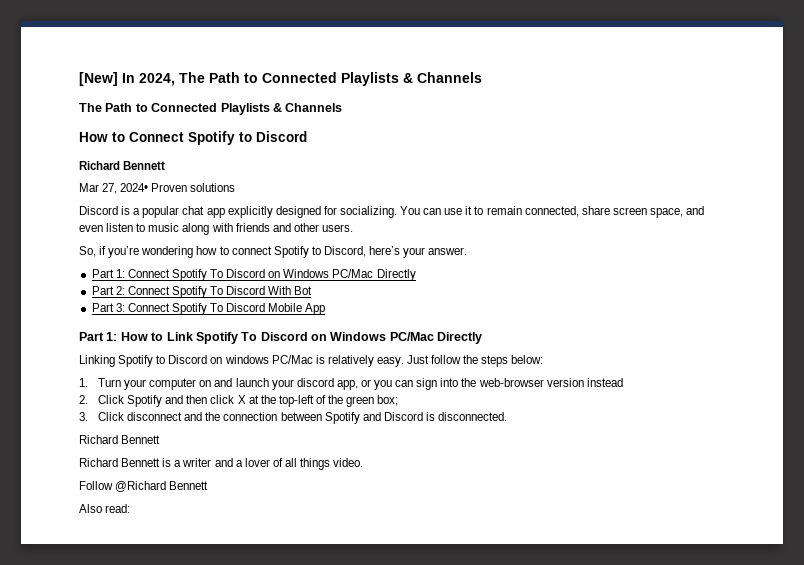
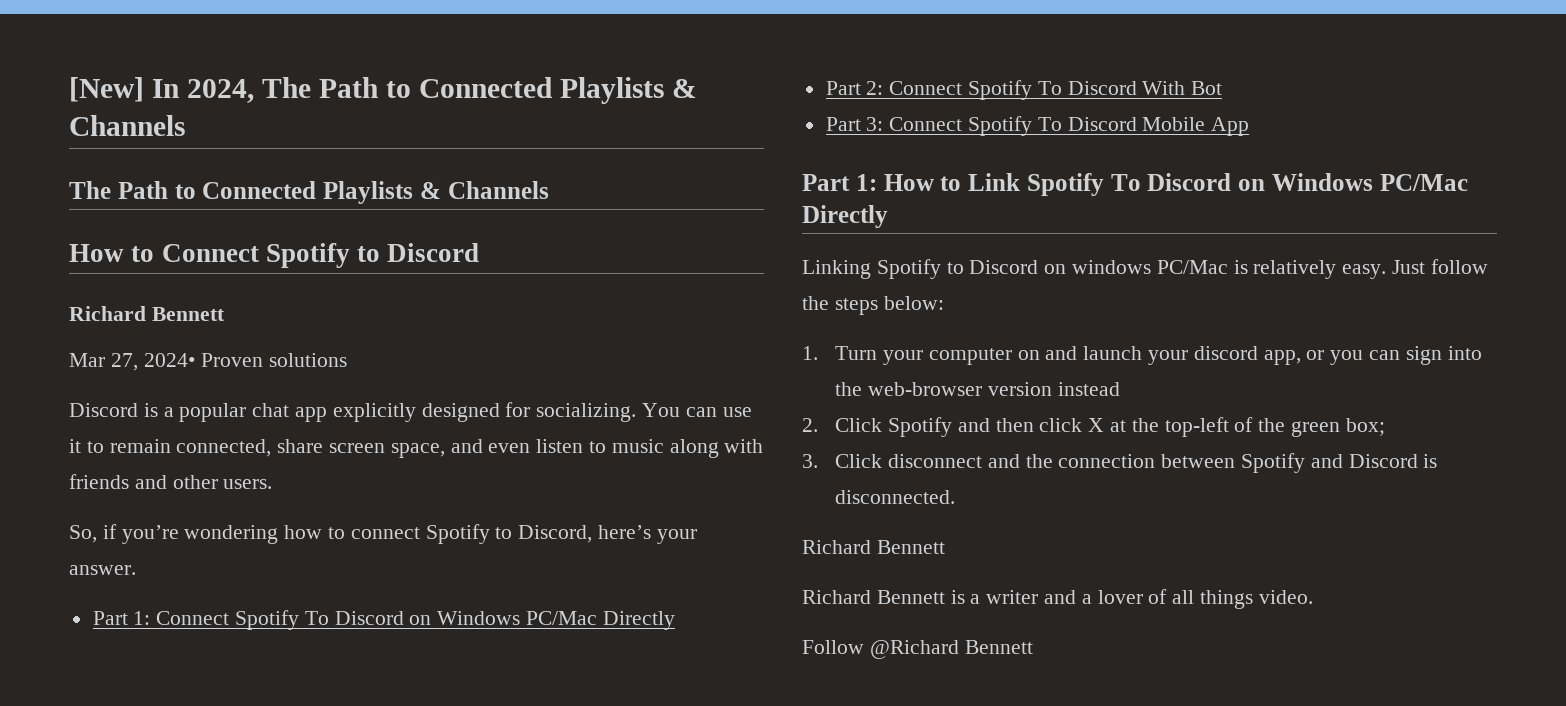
[79,504,131,513] // Also read: -> (1033, 647) none

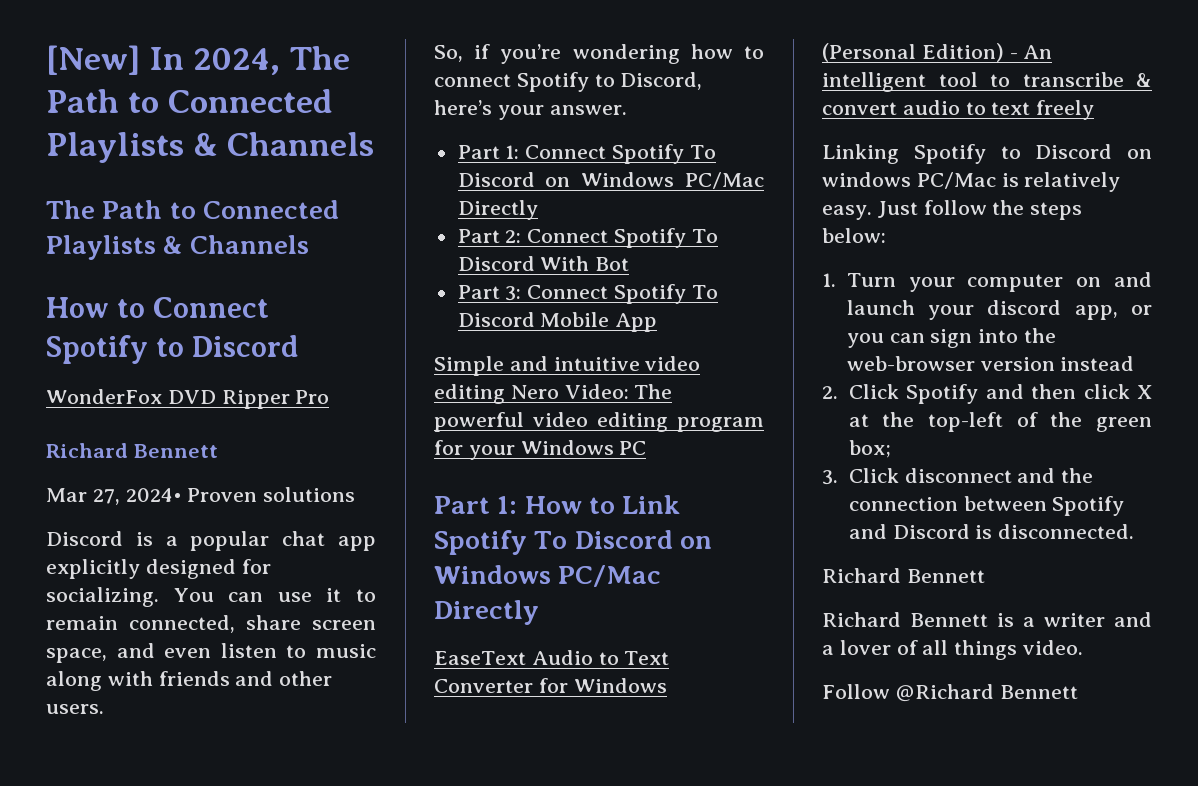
(480, 252) none -> [46,389,330,409] // WonderFox DVD Ripper Pro
(1250, 126) none -> [434,356,701,376] [434,384,673,404] [434,412,764,432] [434,440,647,460] // Simple and intuitive video editing Nero Video: The powerful video editing program for your Windows PC
(888, 216) none -> [434,650,670,665] [434,678,667,693] [822,43,1053,62] [822,72,1152,92] [822,100,1095,120] // EaseText Audio to Text Converter for Windows (Personal Edition) - An intelligent tool to transcribe & convert audio to text freely

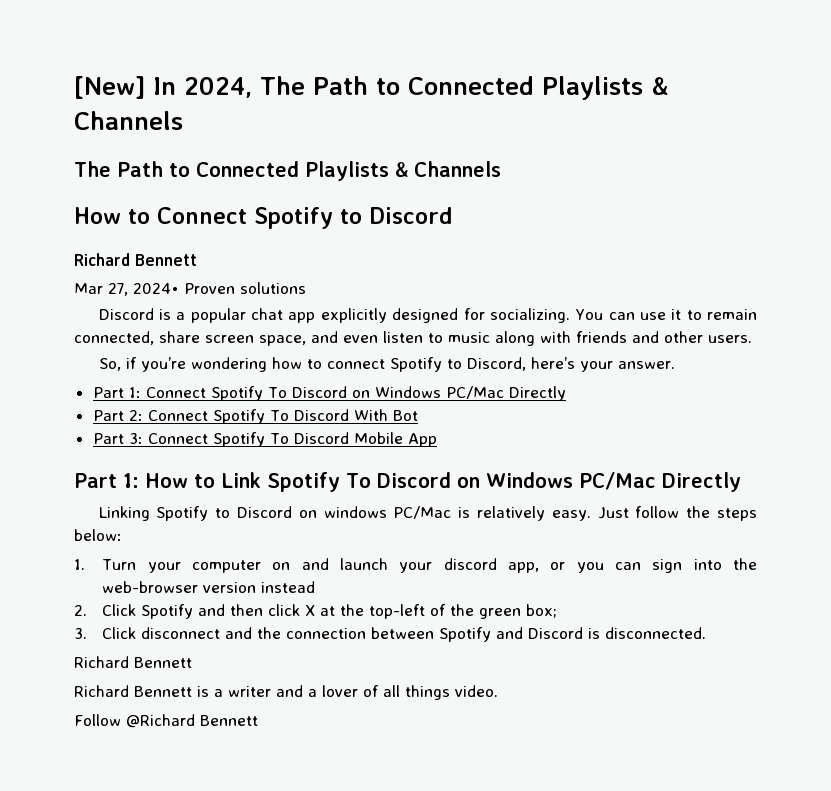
[46,389,330,409] // WonderFox DVD Ripper Pro -> (452, 215) none
[434,356,701,376] [434,384,673,404] [434,412,764,432] [434,440,647,460] // Simple and intuitive video editing Nero Video: The powerful video editing program for your Windows PC -> (437, 440) none
[434,650,670,665] [434,678,667,693] [822,43,1053,62] [822,72,1152,92] [822,100,1095,120] // EaseText Audio to Text Converter for Windows (Personal Edition) - An intelligent tool to transcribe & convert audio to text freely -> (741, 482) none

